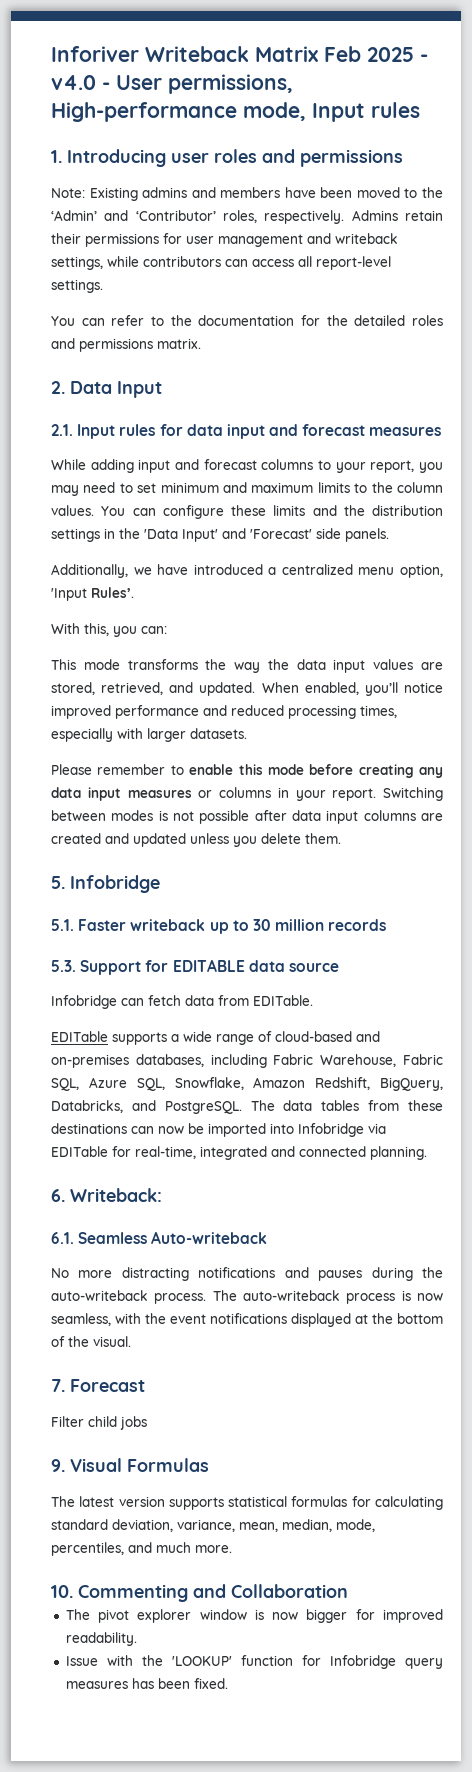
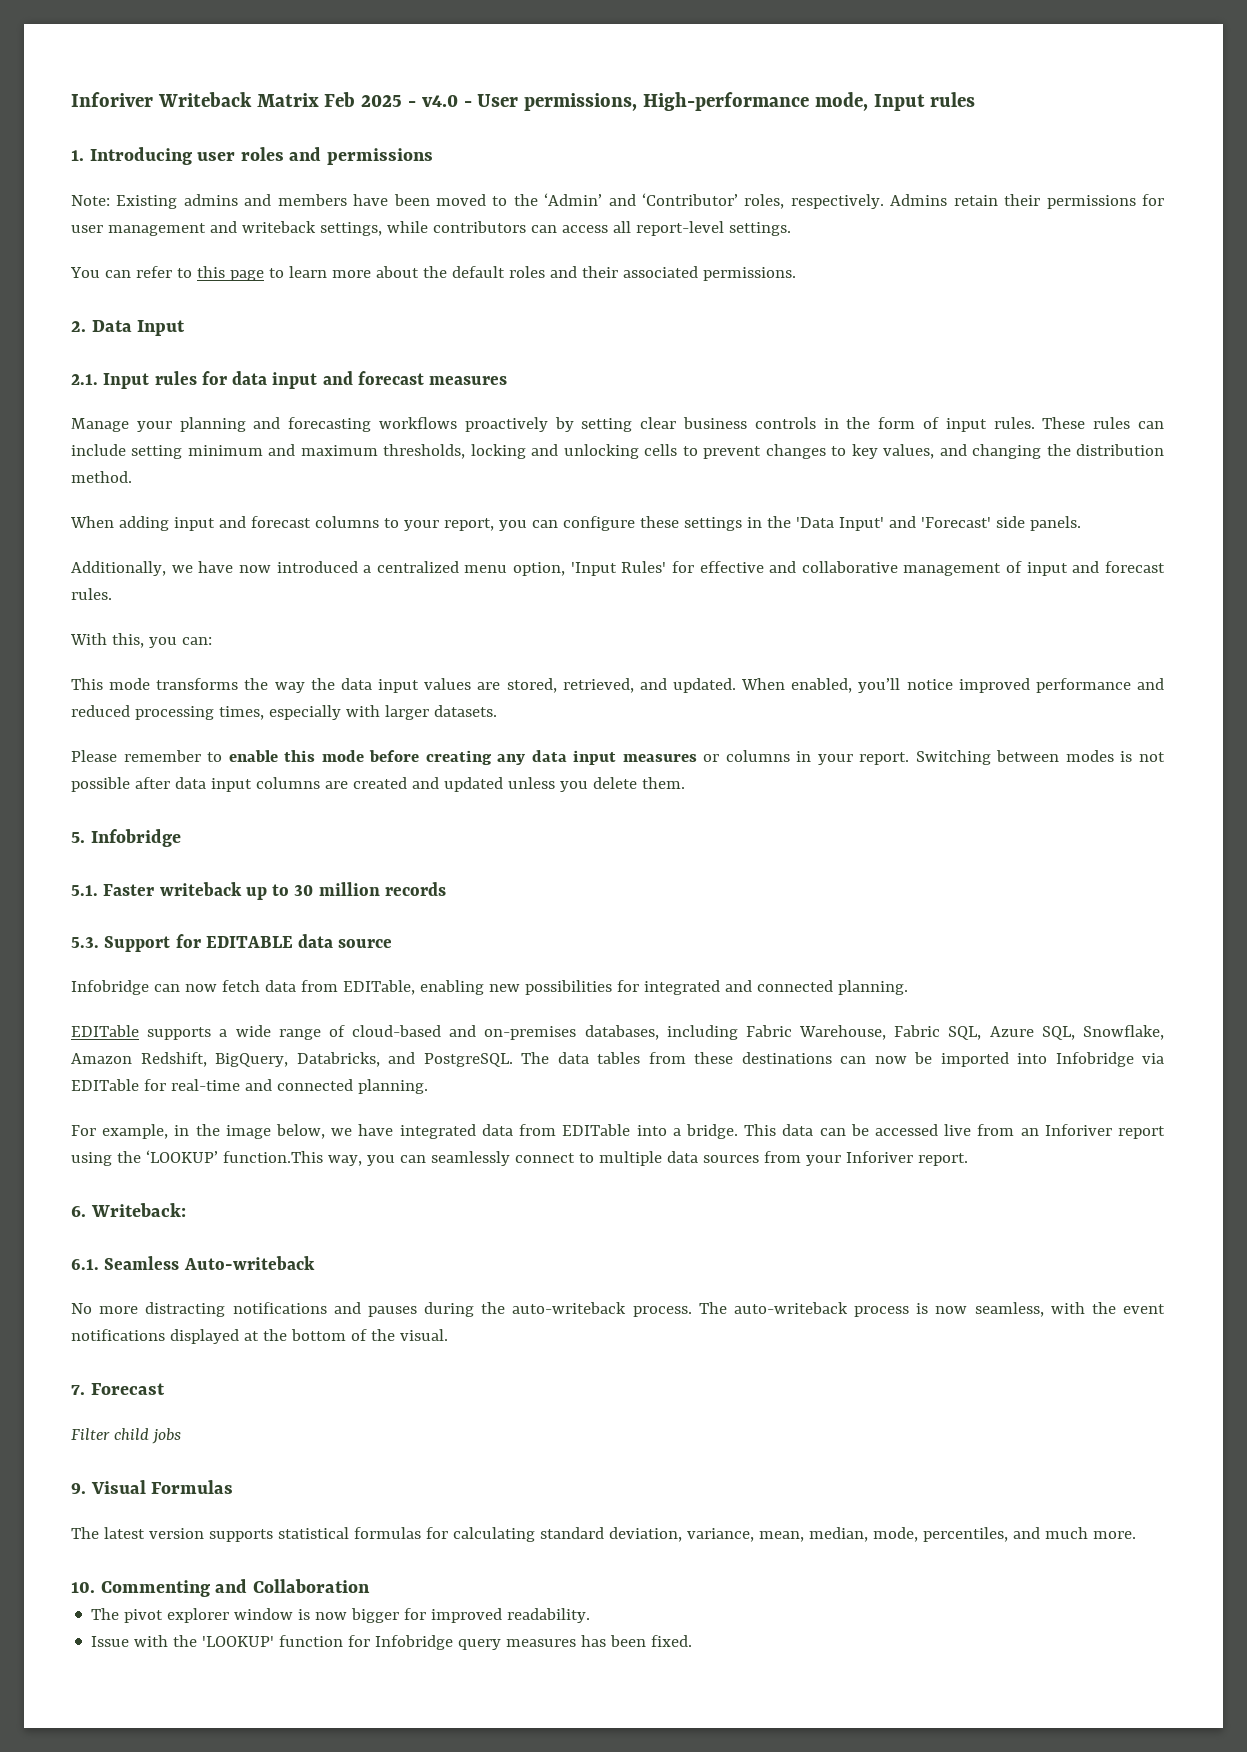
[170,315,444,326] [51,338,201,352] the documentation for the detailed roles and permissions matrix. -> [196,266,796,281] this page to learn more about the default roles and their associated permissions.
[51,459,86,470] While -> [71,417,1164,432] [71,444,1165,459] [71,471,132,483] [70,516,114,528] Manage your planning and forecasting workflows proactively by setting clear business controls in the form of input rules. These rules can include setting minimum and maximum thresholds, locking and unlocking cells to prevent changes to key values, and changing the distribution method. // When
[51,482,443,496] [51,505,443,519] may need to set minimum and maximum limits to the column values. You can configure these limits and the distribution -> [531,516,679,531] can configure these
(189, 569) none -> [238,565,271,573] now
[91,587,134,598] Rules’. -> [621,561,1165,576] [71,588,112,600] Rules' for effective and collaborative management of input and forecast rules.
(144, 1002) none -> [184,984,217,992] now
[253,995,313,1006] EDITable. -> [342,980,908,995] EDITable, enabling new possibilities for integrated and connected planning.
[135,1146,427,1160] real-time, integrated and connected planning. -> [170,1079,428,1094] [71,1124,1166,1139] [71,1150,968,1166] real-time and connected planning. // For example, in the image below, we have integrated data from EDITable into a bridge. This data can be accessed live from an Inforiver report using the ‘LOOKUP’ function.This way, you can seamlessly connect to multiple data sources from your Inforiver report.

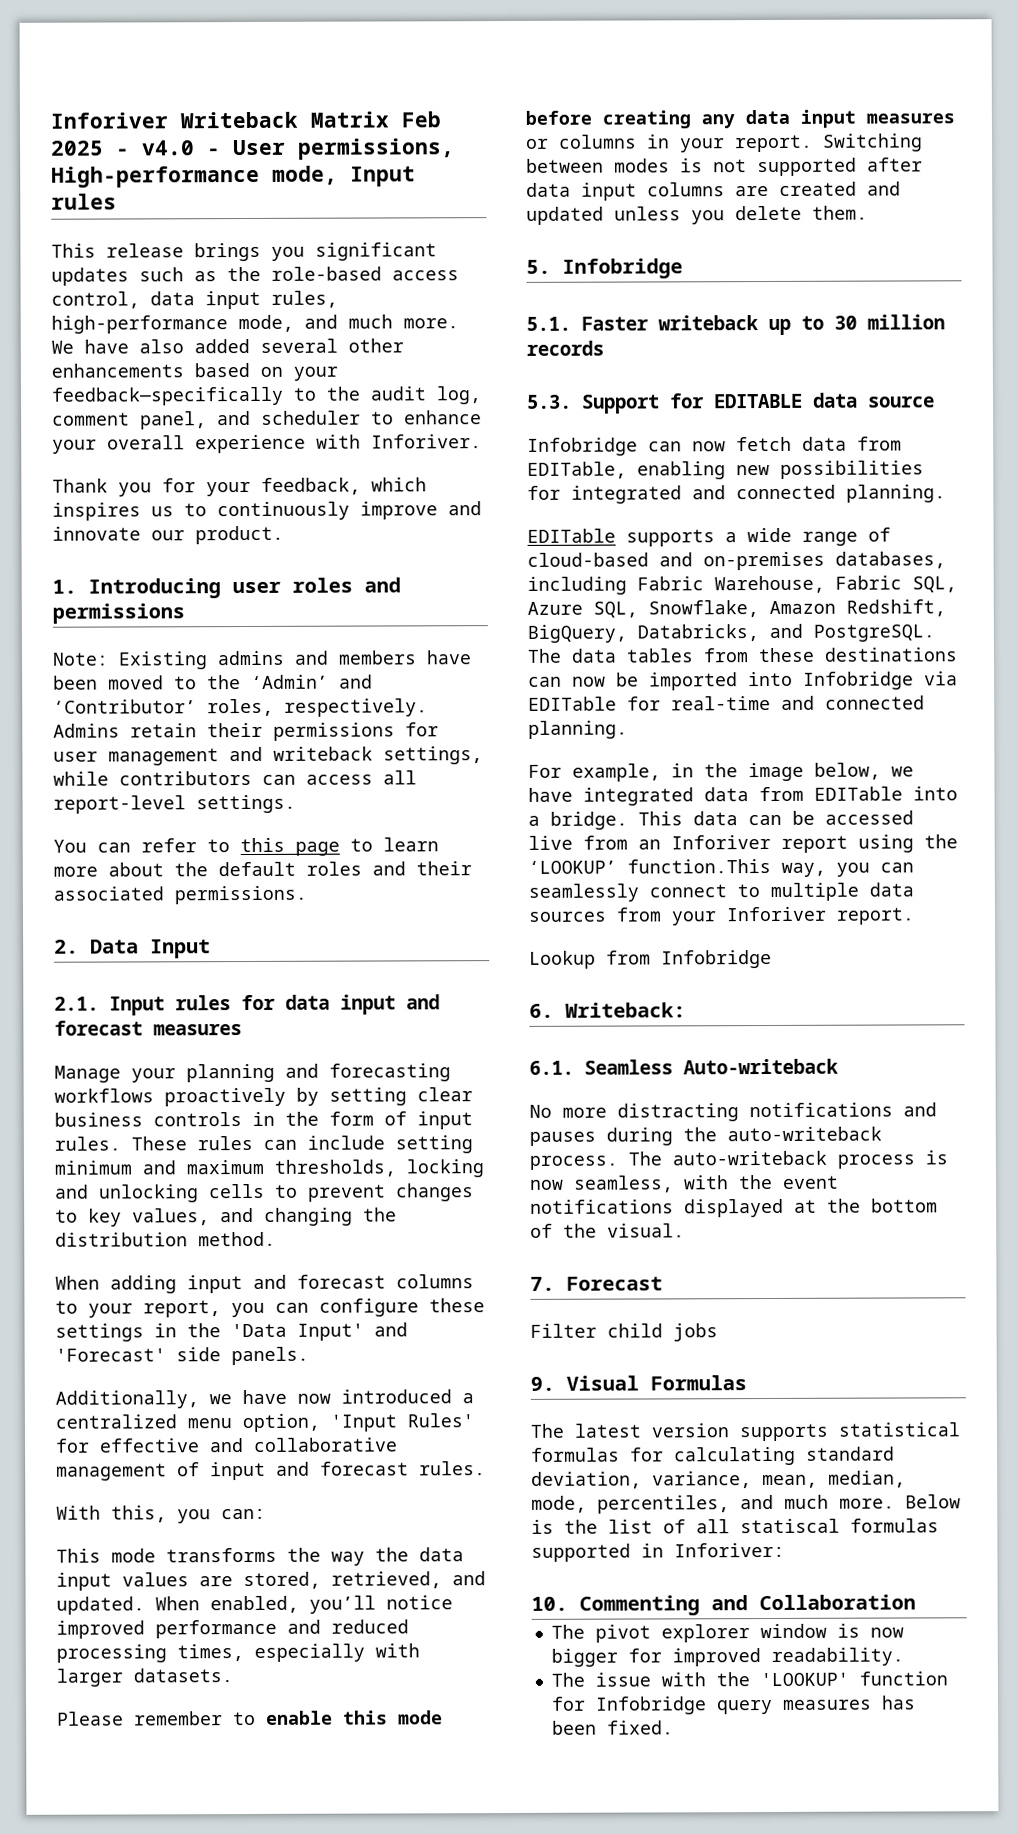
(976, 99) none -> [51,242,437,262] [51,266,459,286] [51,290,338,310] [51,314,459,334] [51,338,404,354] [51,362,338,381] [51,386,482,406] [52,410,482,430] [52,434,482,454] [52,477,427,497] [52,501,482,521] [52,525,284,545] // This release brings you significant updates such as the role-based access control, data input rules, high-performance mode, and much more. We have also added several other enhancements based on your feedback—specifically to the audit log, comment panel, and scheduler to enhance your overall experience with Inforiver. // Thank you for your feedback, which inspires us to continuously improve and innovate our product.
[71,777,130,792] possible -> [757,157,857,177] supported
(968, 1159) none -> [529,949,772,969] // Lookup from Infobridge
(1136, 1535) none -> [905,1494,961,1509] [531,1518,939,1534] [531,1542,785,1562] Below is the list of all statiscal formulas supported in Inforiver:
[91,1636,130,1647] Issue -> [550,1672,651,1687] The issue

